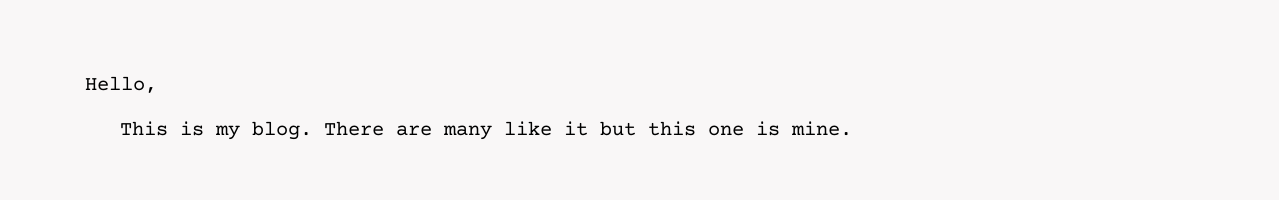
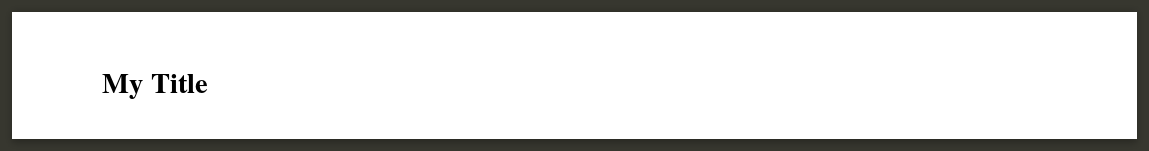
[85,76,157,93] [119,121,852,140] Hello, // This is my blog. There are many like it but this one is mine. -> [102,74,208,99] My Title

